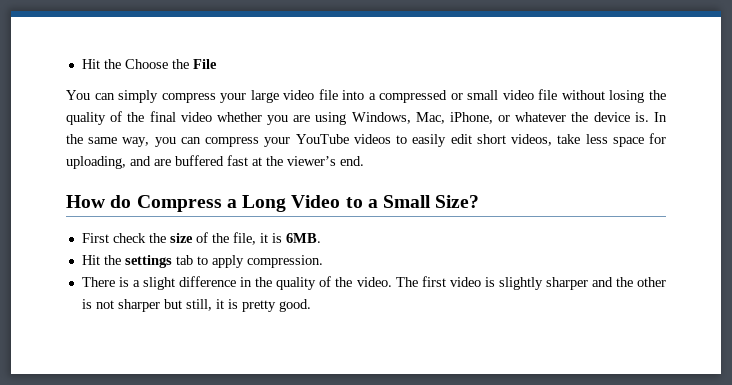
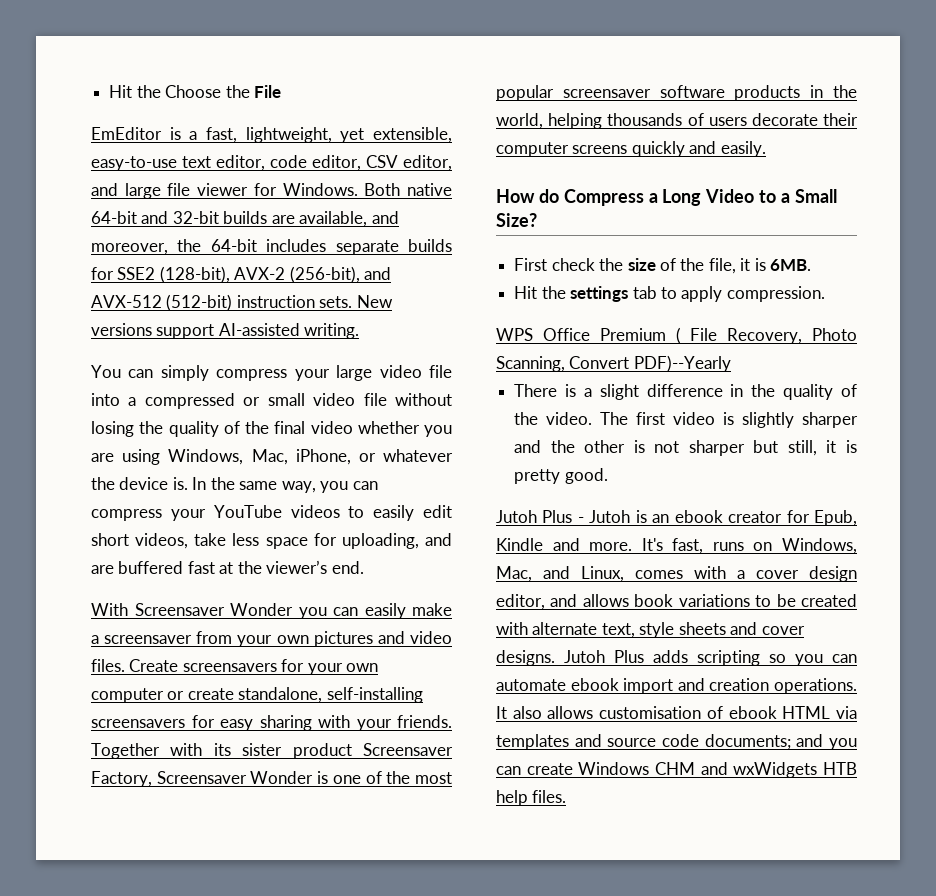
(217, 64) none -> [91,127,452,143] [91,155,452,171] [91,183,452,199] [91,211,399,227] [91,239,452,255] [91,266,392,283] [91,294,393,311] [91,323,360,339] // EmEditor is a fast, lightweight, yet extensible, easy-to-use text editor, code editor, CSV editor, and large file viewer for Windows. Both native 64-bit and 32-bit builds are available, and moreover, the 64-bit includes separate builds for SSE2 (128-bit), AVX-2 (256-bit), and AVX-512 (512-bit) instruction sets. New versions support AI-assisted writing.
(364, 161) none -> [91,603,452,619] [91,631,452,647] [91,659,379,675] [91,687,423,703] [91,715,452,731] [91,743,453,759] [91,771,453,787] [496,85,857,101] [496,113,858,129] [496,141,766,157] // With Screensaver Wonder you can easily make a screensaver from your own pictures and video files. Create screensavers for your own computer or create standalone, self-installing screensavers for easy sharing with your friends. Together with its sister product Screensaver Factory, Screensaver Wonder is one of the most popular screensaver software products in the world, helping thousands of users decorate their computer screens quickly and easily.
(323, 261) none -> [496,327,857,344] [496,355,731,372] // WPS Office Premium ( File Recovery, Photo Scanning, Convert PDF)--Yearly
(311, 305) none -> [496,510,858,526] [496,538,857,554] [496,566,857,582] [496,594,857,610] [496,622,805,638] [496,650,857,666] [496,678,857,694] [496,706,857,719] [496,734,857,750] [496,762,857,778] [496,790,567,806] // Jutoh Plus - Jutoh is an ebook creator for Epub, Kindle and more. It's fast, runs on Windows, Mac, and Linux, comes with a cover design editor, and allows book variations to be created with alternate text, style sheets and cover designs. Jutoh Plus adds scripting so you can automate ebook import and creation operations. It also allows customisation of ebook HTML via templates and source code documents; and you can create Windows CHM and wxWidgets HTB help files.

